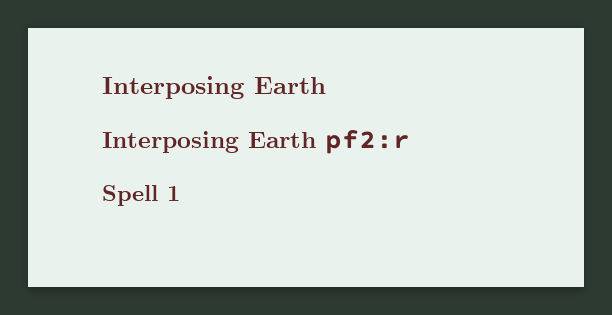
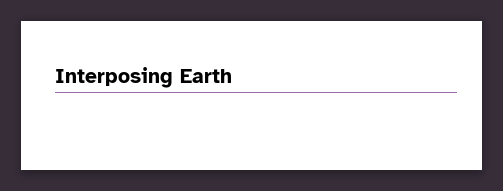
[102,76,326,99] [102,130,410,154] [102,185,180,206] Interposing Earth // Interposing Earth pf2:r // Spell 1 -> [55,67,232,88] Interposing Earth

